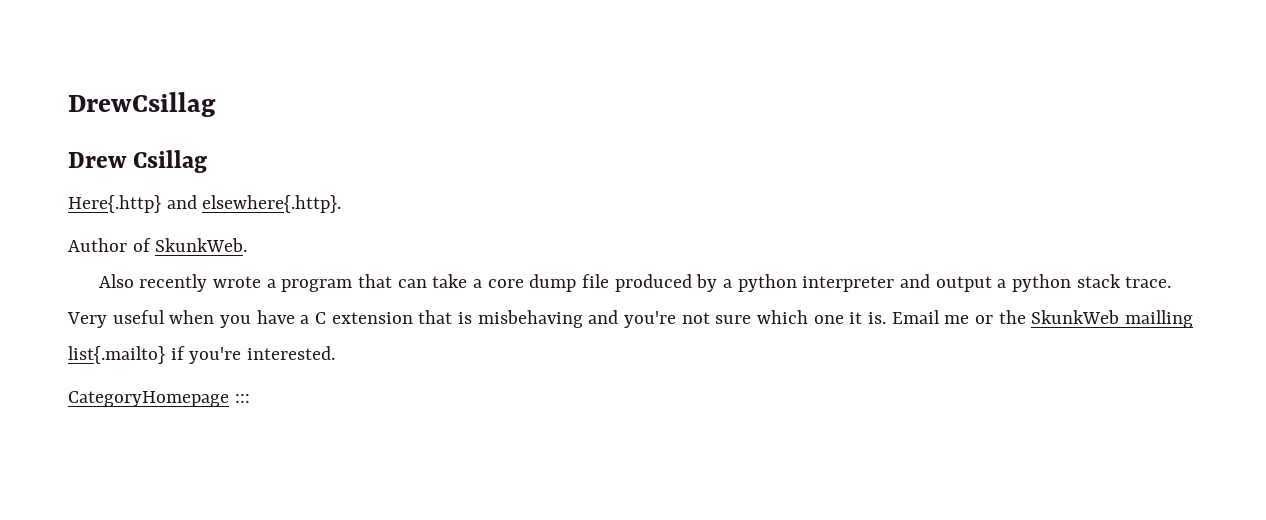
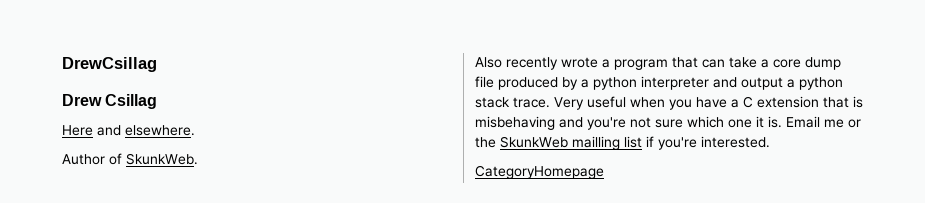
[68,195,342,213] Here{.http} and elsewhere{.http}. -> [62,125,195,136] Here and elsewhere.
[68,346,165,364] list{.mailto} -> [624,136,642,148] list
[234,394,250,403] ::: -> (604, 172) none

